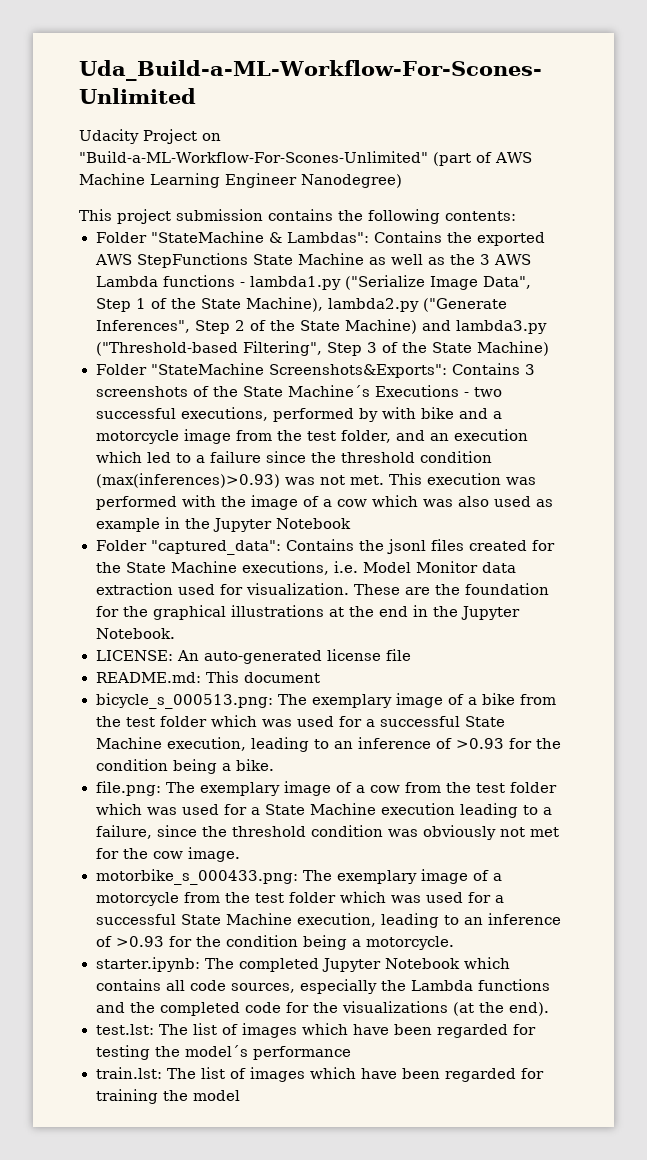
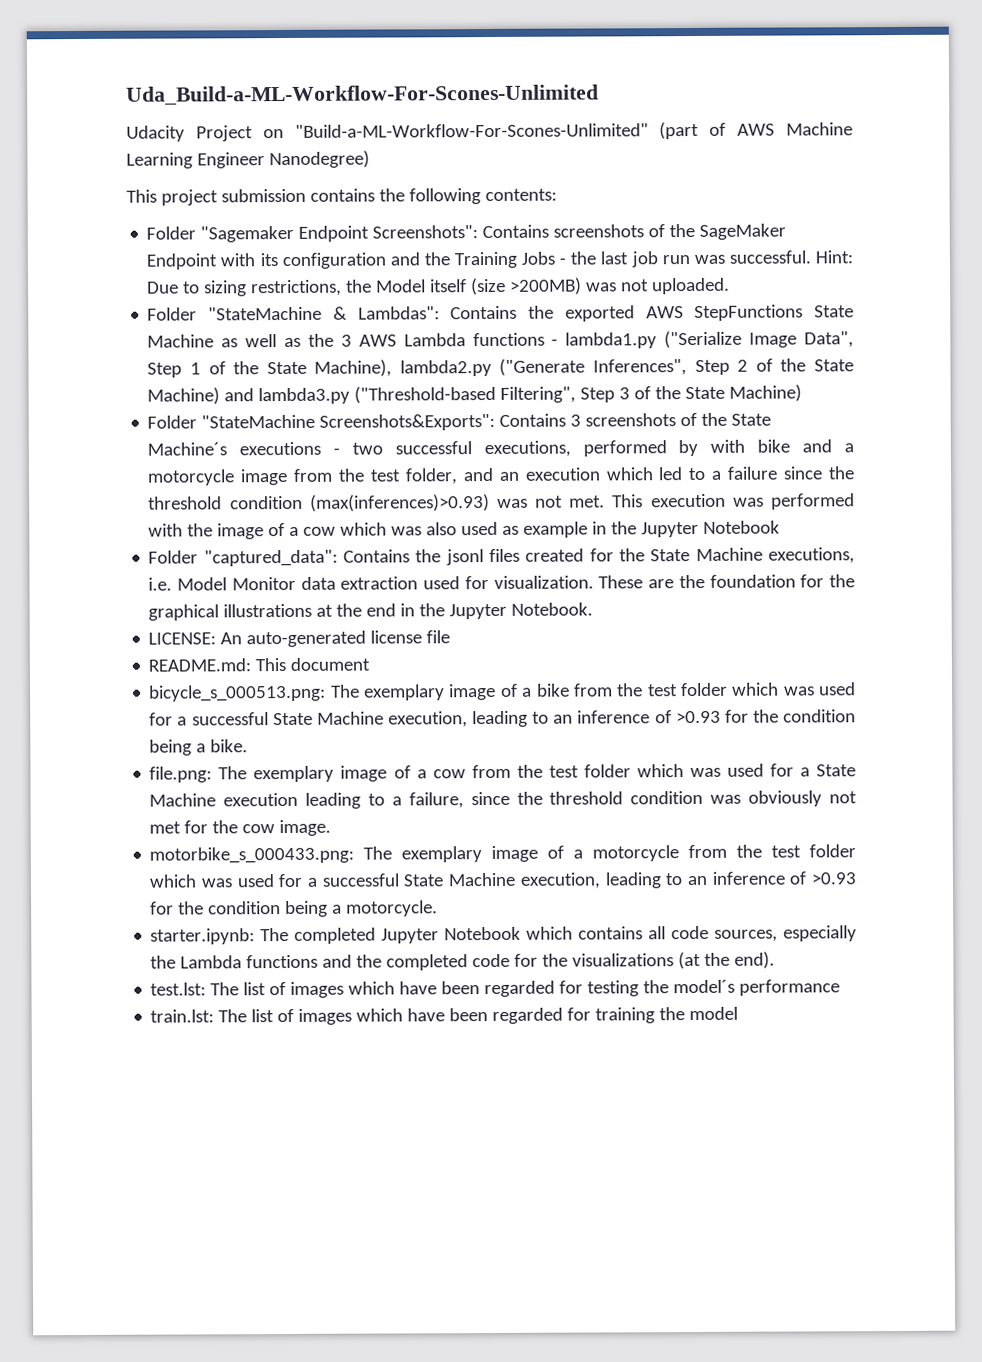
(516, 216) none -> [146,223,787,243] [146,250,854,270] [147,277,731,297] // Folder "Sagemaker Endpoint Screenshots": Contains screenshots of the SageMaker Endpoint with its configuration and the Training Jobs - the last job run was successful. Hint: Due to sizing restrictions, the Model itself (size >200MB) was not uploaded.
[374,385,459,397] Executions -> [239,441,322,456] executions

